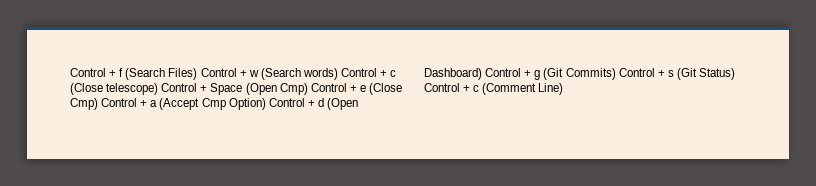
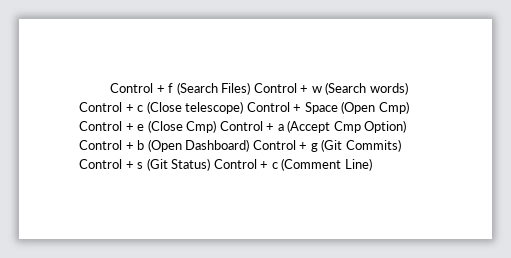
[317,98,324,107] d -> [137,140,145,150] b

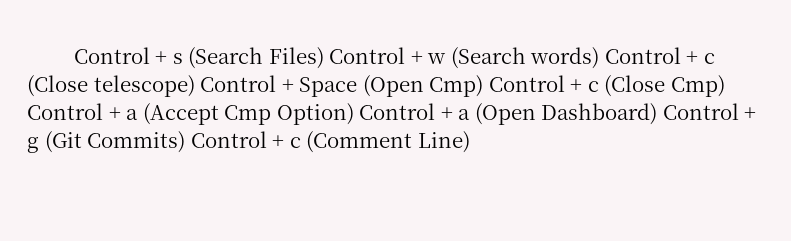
[110,83,174,93] Control + f -> [73,47,183,64] Control + s
[137,124,145,131] e -> [587,81,599,92] c
[137,140,145,150] b -> [458,109,471,120] a
[137,158,269,171] s (Git Status) Control + -> (285, 141) none

